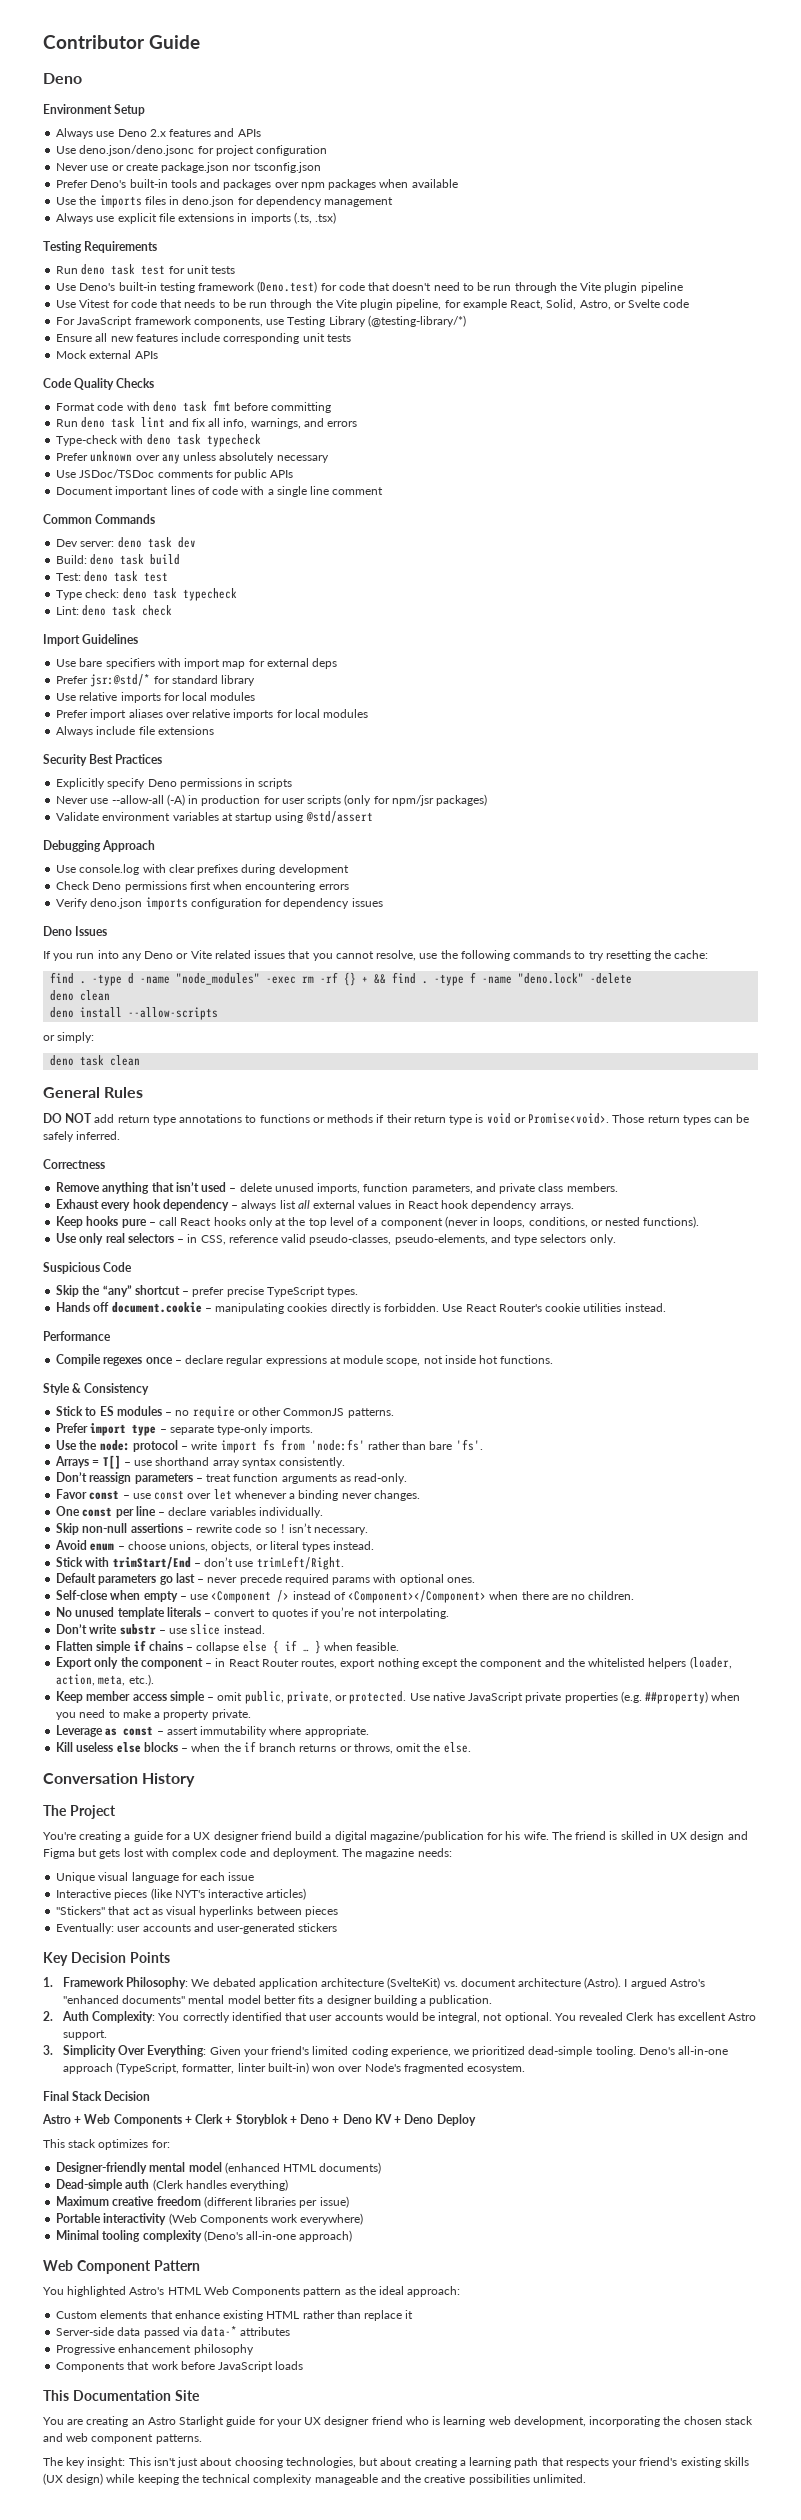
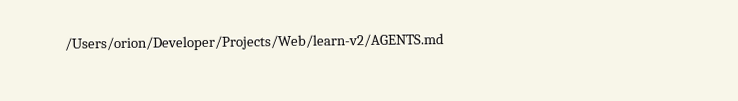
[43,35,200,49] [43,73,82,84] [43,104,146,116] [56,128,261,139] [56,145,328,156] [56,162,321,173] [56,179,458,190] [56,195,394,208] [56,212,337,224] [43,241,158,253] [56,264,236,275] [56,281,683,293] [56,299,690,310] [56,315,466,327] [56,333,351,344] [56,350,158,359] [43,378,155,390] [56,400,332,413] [56,417,358,429] [56,434,261,447] [56,451,329,464] [56,469,294,480] [56,486,384,497] [43,514,156,524] [56,537,196,548] [56,554,181,565] [56,571,169,582] [56,588,237,601] [56,605,173,616] [43,634,139,646] [56,658,338,669] [56,674,256,687] [56,692,256,703] [56,709,369,720] [56,726,214,737] [43,754,163,766] [56,778,293,789] [56,794,488,806] [56,811,373,823] [43,840,156,852] [56,864,349,875] [56,881,349,892] [56,897,383,910] [43,926,108,936] [43,950,709,961] [50,972,633,986] [50,990,111,1001] [50,1007,219,1020] [43,1032,95,1043] [50,1055,141,1066] [43,1087,144,1098] [43,1113,750,1125] [43,1131,121,1142] [43,1159,105,1169] [56,1182,618,1194] [56,1199,574,1211] [56,1216,700,1228] [56,1233,616,1245] [43,1262,133,1274] [56,1285,359,1297] [56,1302,666,1314] [43,1331,111,1341] [56,1354,554,1366] [43,1383,150,1395] [56,1406,394,1419] [56,1423,314,1436] [56,1439,483,1453] [55,1455,346,1469] [56,1472,408,1484] [56,1489,420,1501] [56,1506,323,1518] [56,1523,369,1535] [55,1540,375,1552] [56,1556,344,1570] [56,1573,475,1585] [56,1590,635,1603] [56,1607,449,1619] [56,1624,265,1635] [56,1640,400,1654] [56,1657,732,1669] [56,1674,154,1686] [56,1691,741,1704] [56,1709,251,1720] [56,1725,369,1737] [56,1741,471,1754] [43,1773,196,1787] [43,1805,116,1819] [43,1831,748,1842] [43,1848,452,1859] [56,1872,255,1883] [56,1888,307,1900] [56,1906,338,1917] [56,1923,338,1934] [43,1952,170,1966] [43,1977,705,1989] [62,1995,493,2006] [43,2011,757,2023] [62,2030,107,2040] [43,2045,729,2057] [62,2062,526,2074] [43,2091,151,2101] [42,2114,476,2126] [43,2139,170,2150] [56,2162,382,2174] [56,2179,289,2191] [56,2196,349,2208] [56,2213,364,2225] [56,2230,353,2242] [43,2260,200,2274] [43,2286,461,2297] [56,2310,414,2321] [56,2326,291,2338] [56,2344,254,2355] [56,2361,304,2372] [43,2390,200,2401] [43,2416,753,2427] [43,2433,202,2444] [43,2457,749,2468] [43,2473,586,2485] Contributor Guide // Deno // Environment Setup // Always use Deno 2.x features and APIs // Use deno.json/deno.jsonc for project configuration // Never use or create package.json nor tsconfig.json // Prefer Deno's built-in tools and packages over npm packages when available // Use the imports files in deno.json for dependency management // Always use explicit file extensions in imports (.ts, .tsx) // Testing Requirements // Run deno task test for unit tests // Use Deno's built-in testing framework (Deno.test) for code that doesn't need to be run through the Vite plugin pipeline // Use Vitest for code that needs to be run through the Vite plugin pipeline, for example React, Solid, Astro, or Svelte code // For JavaScript framework components, use Testing Library (@testing-library/*) // Ensure all new features include corresponding unit tests // Mock external APIs // Code Quality Checks // Format code with deno task fmt before committing // Run deno task lint and fix all info, warnings, and errors // Type-check with deno task typecheck // Prefer unknown over any unless absolutely necessary // Use JSDoc/TSDoc comments for public APIs // Document important lines of code with a single line comment // Common Commands // Dev server: deno task dev // Build: deno task build // Test: deno task test // Type check: deno task typecheck // Lint: deno task check // Import Guidelines // Use bare specifiers with import map for external deps // Prefer jsr:@std/* for standard library // Use relative imports for local modules // Prefer import aliases over relative imports for local modules // Always include file extensions // Security Best Practices // Explicitly specify Deno permissions in scripts // Never use --allow-all (-A) in production for user scripts (only for npm/jsr packages) // Validate environment variables at startup using @std/assert // Debugging Approach // Use console.log with clear prefixes during development // Check Deno permissions first when encountering errors // Verify deno.json imports configuration for dependency issues // Deno Issues // If you run into any Deno or Vite related issues that you cannot resolve, use the following commands to try resetting the cache: // find . -type d -name "node_modules" -exec rm -rf {} + && find . -type f -name "deno.lock" -delete // deno clean // deno install --allow-scripts // or simply: // deno task clean // General Rules // DO NOT add return type annotations to functions or methods if their return type is void or Promise<void>. Those return types can be safely inferred. // Correctness // Remove anything that isn’t used – delete unused imports, function parameters, and private class members. // Exhaust every hook dependency – always list all external values in React hook dependency arrays. // Keep hooks pure – call React hooks only at the top level of a component (never in loops, conditions, or nested functions). // Use only real selectors – in CSS, reference valid pseudo-classes, pseudo-elements, and type selectors only. // Suspicious Code // Skip the “any” shortcut – prefer precise TypeScript types. // Hands off document.cookie – manipulating cookies directly is forbidden. Use React Router's cookie utilities instead. // Performance // Compile regexes once – declare regular expressions at module scope, not inside hot functions. // Style & Consistency // Stick to ES modules – no require or other CommonJS patterns. // Prefer import type – separate type-only imports. // Use the node: protocol – write import fs from 'node:fs' rather than bare 'fs'. // Arrays = T[] – use shorthand array syntax consistently. // Don’t reassign parameters – treat function arguments as read-only. // Favor const – use const over let whenever a binding never changes. // One const per line – declare variables individually. // Skip non-null assertions – rewrite code so ! isn’t necessary. // Avoid enum – choose unions, objects, or literal types instead. // Stick with trimStart/End – don’t use trimLeft/Right. // Default parameters go last – never precede required params with optional ones. // Self-close when empty – use <Component /> instead of <Component></Component> when there are no children. // No unused template literals – convert to quotes if you’re not interpolating. // Don’t write substr – use slice instead. // Flatten simple if chains – collapse else { if … } when feasible. // Export only the component – in React Router routes, export nothing except the component and the whitelisted helpers (loader, action, meta, etc.). // Keep member access simple – omit public, private, or protected. Use native JavaScript private properties (e.g. ##property) when you need to make a property private. // Leverage as const – assert immutability where appropriate. // Kill useless else blocks – when the if branch returns or throws, omit the else. // Conversation History // The Project // You're creating a guide for a UX designer friend build a digital magazine/publication for his wife. The friend is skilled in UX design and Figma but gets lost with complex code and deployment. The magazine needs: // Unique visual language for each issue // Interactive pieces (like NYT's interactive articles) // "Stickers" that act as visual hyperlinks between pieces // Eventually: user accounts and user-generated stickers // Key Decision Points // 1. Framework Philosophy: We debated application architecture (SvelteKit) vs. document architecture (Astro). I argued Astro's "enhanced documents" mental model better fits a designer building a publication. // 2. Auth Complexity: You correctly identified that user accounts would be integral, not optional. You revealed Clerk has excellent Astro support. // 3. Simplicity Over Everything: Given your friend's limited coding experience, we prioritized dead-simple tooling. Deno's all-in-one approach (TypeScript, formatter, linter built-in) won over Node's fragmented ecosystem. // Final Stack Decision // Astro + Web Components + Clerk + Storyblok + Deno + Deno KV + Deno Deploy // This stack optimizes for: // Designer-friendly mental model (enhanced HTML documents) // Dead-simple auth (Clerk handles everything) // Maximum creative freedom (different libraries per issue) // Portable interactivity (Web Components work everywhere) // Minimal tooling complexity (Deno's all-in-one approach) // Web Component Pattern // You highlighted Astro's HTML Web Components pattern as the ideal approach: // Custom elements that enhance existing HTML rather than replace it // Server-side data passed via data-* attributes // Progressive enhancement philosophy // Components that work before JavaScript loads // This Documentation Site // You are creating an Astro Starlight guide for your UX designer friend who is learning web development, incorporating the chosen stack and web component patterns. // The key insight: This isn't just about choosing technologies, but about creating a learning path that respects your friend's existing skills (UX design) while keeping the technical complexity manageable and the creative possibilities unlimited. -> [64,33,444,52] /Users/orion/Developer/Projects/Web/learn-v2/AGENTS.md

